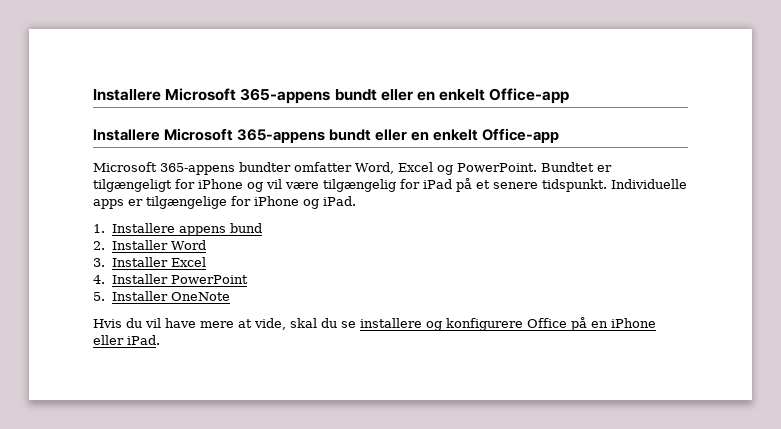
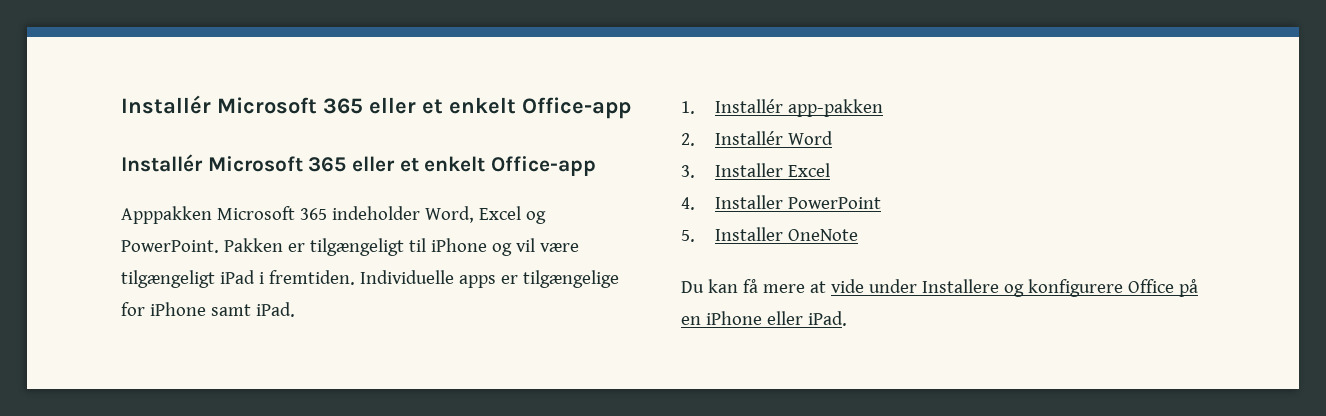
[93,88,570,104] [93,128,560,143] [93,162,352,175] Installere Microsoft 365-appens bundt eller en enkelt Office-app // Installere Microsoft 365-appens bundt eller en enkelt Office-app // Microsoft 365-appens bundter omfatter -> [121,95,631,119] [121,154,597,176] [121,206,420,224] Installér Microsoft 365 eller et enkelt Office-app // Installér Microsoft 365 eller et enkelt Office-app // Apppakken Microsoft 365 indeholder
[541,162,594,172] Bundtet -> [223,238,283,252] Pakken
[175,179,195,189] for -> [408,238,426,252] til
[323,178,607,192] tilgængelig for iPad på et senere tidspunkt. -> [121,270,355,288] tilgængeligt iPad i fremtiden.
[303,199,319,209] og -> [210,304,251,316] samt
[111,223,262,236] Installere appens bund -> [714,99,883,117] Installér app-pakken
[111,240,168,250] Installer -> [714,131,783,145] Installér
[93,318,422,330] Hvis du vil have mere at vide, skal du se installere -> [681,279,999,293] Du kan få mere at vide under Installere

